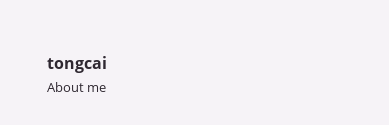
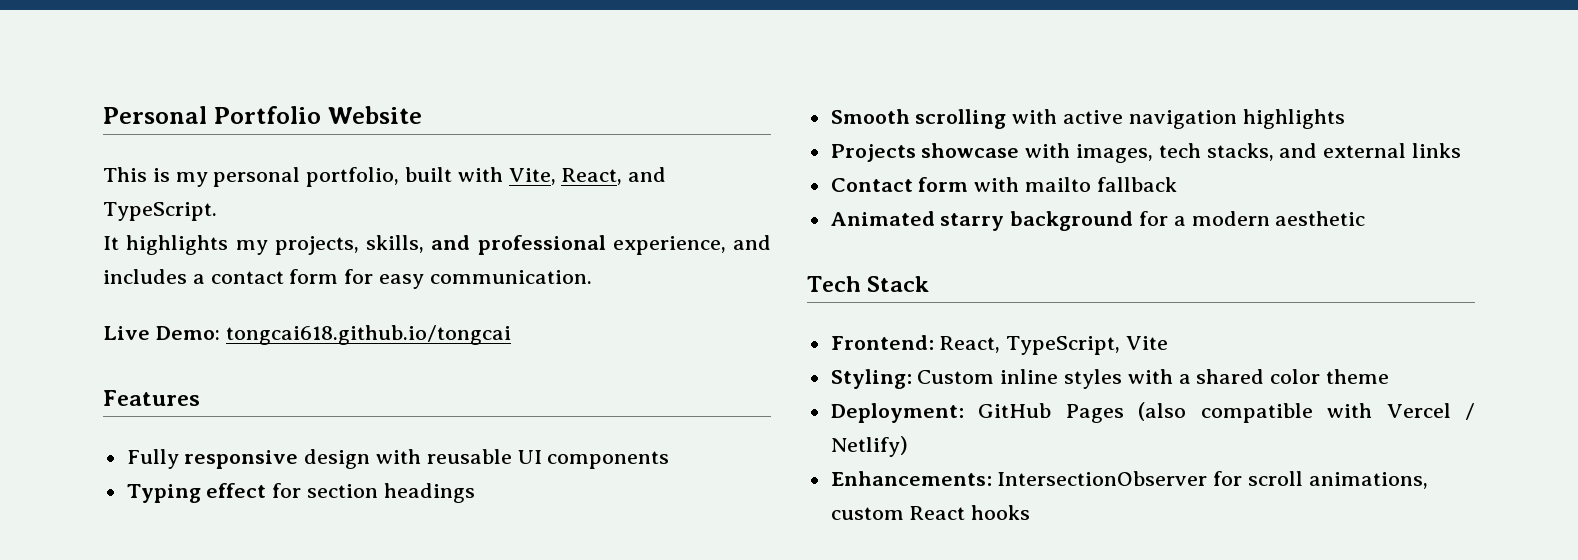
[47,56,107,73] [47,82,107,92] tongcai // About me -> [103,106,423,124] [103,167,667,187] [103,202,217,221] [103,235,771,255] [103,269,592,289] [103,325,511,345] [103,390,200,406] [126,449,670,469] [126,483,475,503] [830,109,1345,129] [830,143,1462,163] [830,177,1177,192] [830,211,1366,231] [807,276,930,292] [830,335,1169,355] [830,369,1390,389] [830,402,1475,423] [830,436,908,457] [830,471,1428,489] [830,505,1031,520] Personal Portfolio Website // This is my personal portfolio, built with Vite, React, and TypeScript. // It highlights my projects, skills, and professional experience, and includes a contact form for easy communication. // Live Demo: tongcai618.github.io/tongcai // Features // Fully responsive design with reusable UI components // Typing effect for section headings // Smooth scrolling with active navigation highlights // Projects showcase with images, tech stacks, and external links // Contact form with mailto fallback // Animated starry background for a modern aesthetic // Tech Stack // Frontend: React, TypeScript, Vite // Styling: Custom inline styles with a shared color theme // Deployment: GitHub Pages (also compatible with Vercel / Netlify) // Enhancements: IntersectionObserver for scroll animations, custom React hooks

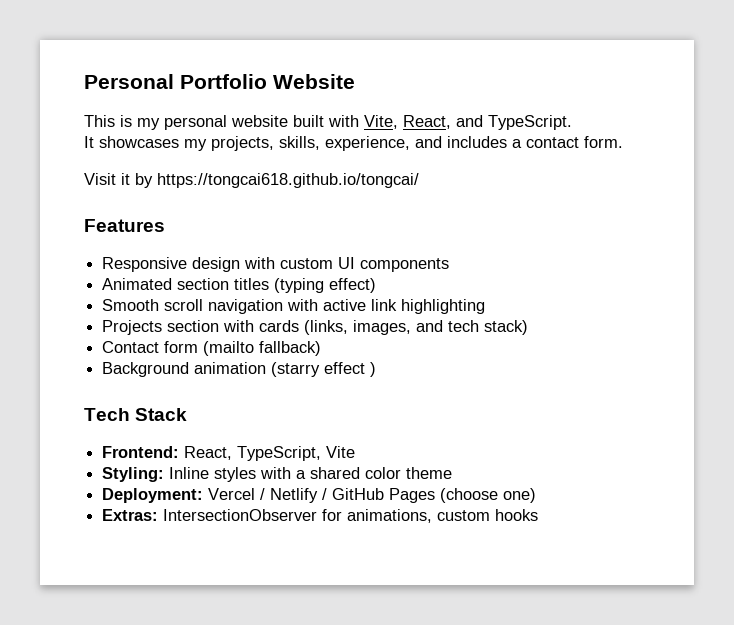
[306,167,400,187] portfolio, -> [231,115,288,127] website
[126,235,229,255] highlights -> [99,136,179,148] showcases
[431,235,606,255] and professional -> (320, 143) none
[289,269,592,289] [103,325,511,345] form for easy communication. // Live Demo: tongcai618.github.io/tongcai -> [584,136,623,148] [84,173,419,188] form. // Visit it by https://tongcai618.github.io/tongcai/
[126,449,299,469] Fully responsive -> [102,257,188,272] Responsive
[426,449,512,464] reusable -> [280,258,334,269] custom
[126,483,475,503] [830,109,1345,129] [830,143,1462,163] [830,177,1177,192] [830,211,1366,231] Typing effect for section headings // Smooth scrolling with active navigation highlights // Projects showcase with images, tech stacks, and external links // Contact form with mailto fallback // Animated starry background for a modern aesthetic -> [102,278,377,293] [102,299,486,314] [102,320,529,335] [102,341,322,356] [102,362,377,377] Animated section titles (typing effect) // Smooth scroll navigation with active link highlighting // Projects section with cards (links, images, and tech stack) // Contact form (mailto fallback) // Background animation (starry effect )
[917,369,1059,384] Custom inline -> [169,467,210,479] Inline
[978,402,1475,423] [830,436,908,457] [830,471,992,486] GitHub Pages (also compatible with Vercel / Netlify) // Enhancements: -> [208,488,537,503] [102,509,159,521] Vercel / Netlify / GitHub Pages (choose one) // Extras:
[1248,471,1304,486] scroll -> (343, 515) none
[909,506,966,520] React -> (491, 515) none

